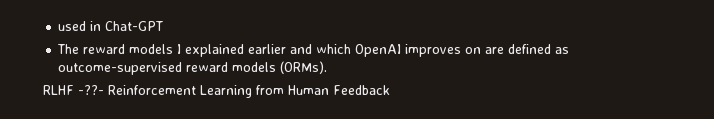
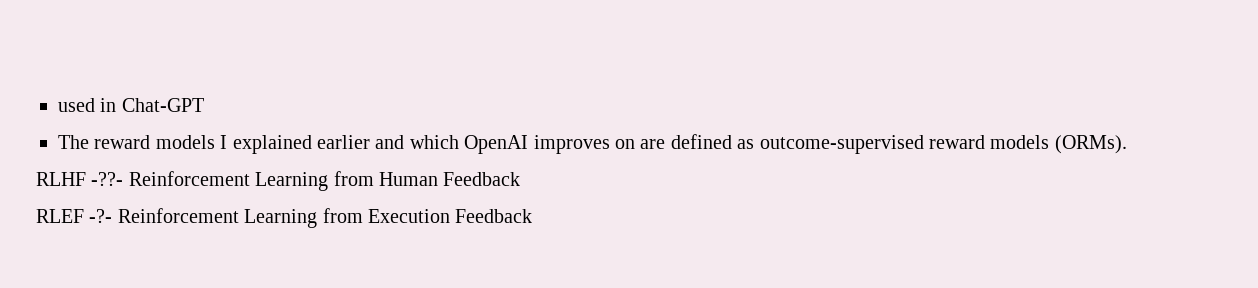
(390, 90) none -> [36,208,533,228] // RLEF -?- Reinforcement Learning from Execution Feedback

